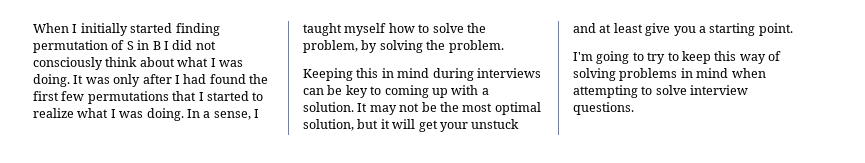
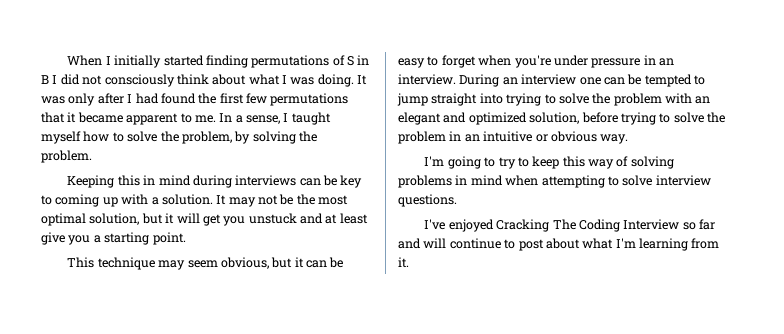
[33,40,108,53] permutation -> [251,55,330,68] permutations
[198,91,264,101] [33,108,184,121] I started to realize what I was doing. -> [67,112,216,125] it became apparent to me.
[439,122,468,132] your -> [223,216,246,226] you
(793, 29) none -> [67,257,344,270] [398,55,674,68] [398,74,705,87] [397,93,711,106] [398,112,725,125] [398,131,629,144] // This technique may seem obvious, but it can be easy to forget when you're under pressure in an interview. During an interview one can be tempted to jump straight into trying to solve the problem with an elegant and optimized solution, before trying to solve the problem in an intuitive or obvious way.
(634, 108) none -> [424,219,716,232] [398,238,720,251] [398,257,409,268] // I've enjoyed Cracking The Coding Interview so far and will continue to post about what I'm learning from it.

